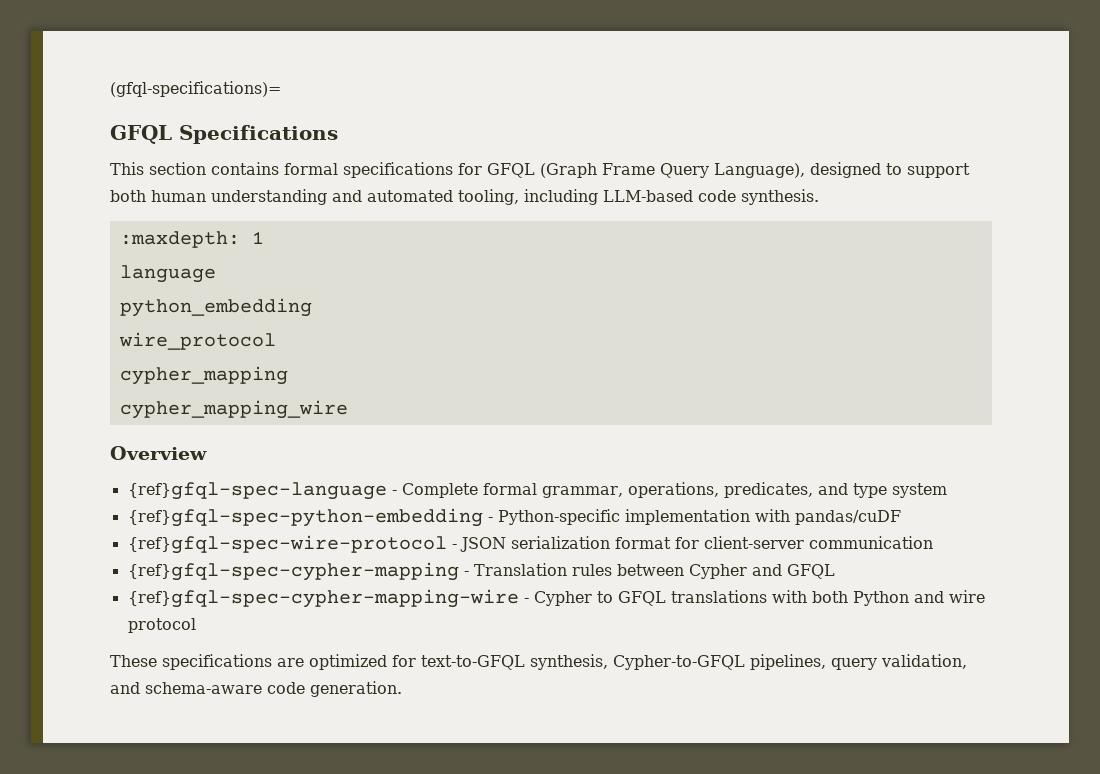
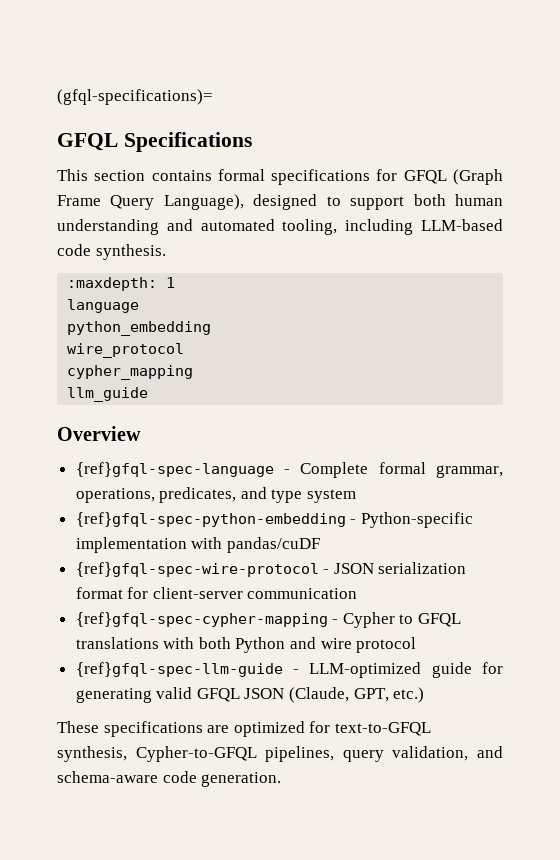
[119,400,348,419] cypher_mapping_wire -> [67,387,149,402] llm_guide
[473,563,835,579] [127,589,529,608] Translation rules between Cypher and GFQL // {ref}gfql-spec-cypher-mapping-wire - -> (339, 621) none
(196, 625) none -> [75,662,503,678] [75,687,425,703] // {ref}gfql-spec-llm-guide - LLM-optimized guide for generating valid GFQL JSON (Claude, GPT, etc.)

